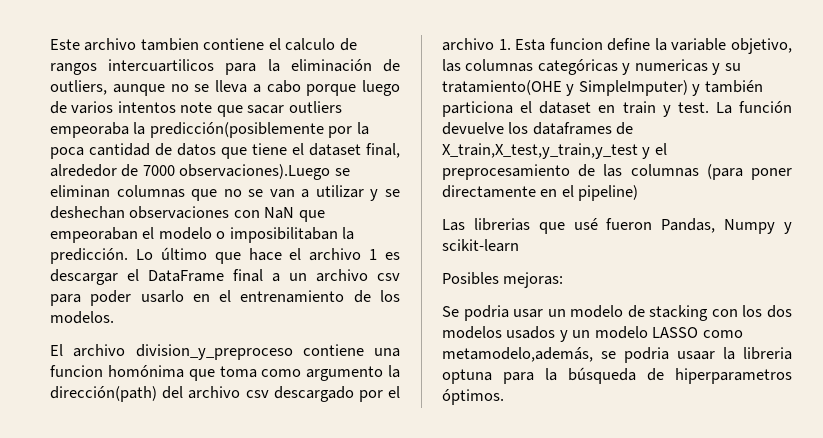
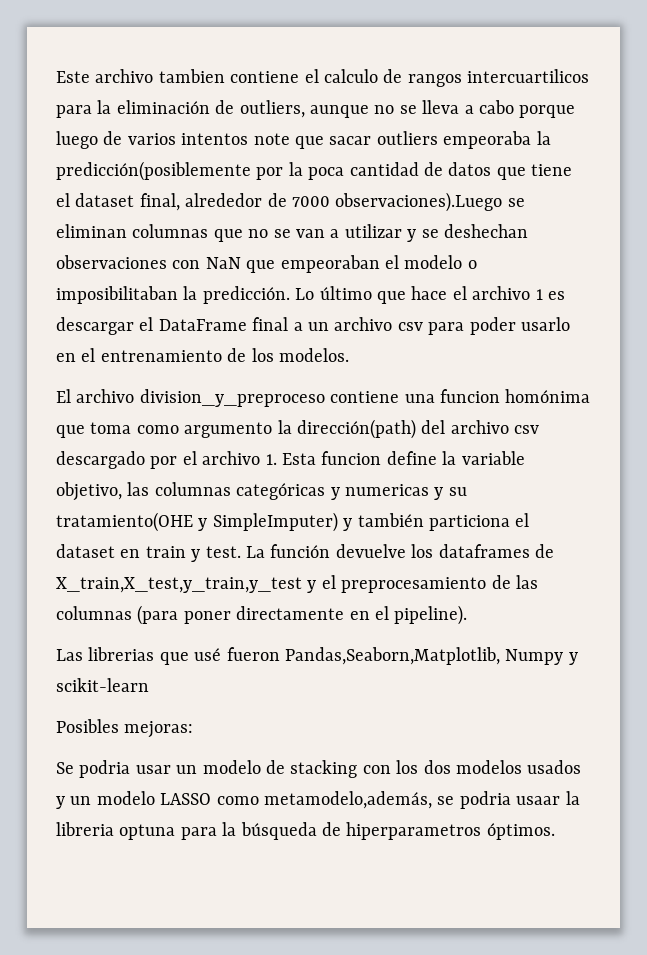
[578,185,639,201] pipeline) -> [394,605,468,625] pipeline).
[661,218,716,233] Pandas, -> [285,647,500,665] Pandas,Seaborn,Matplotlib,

